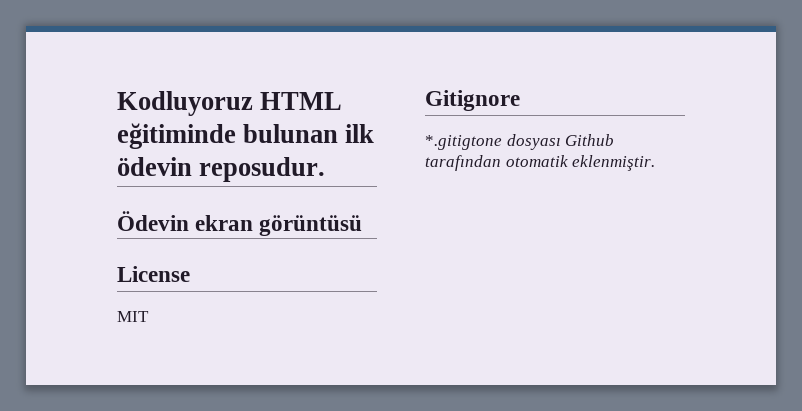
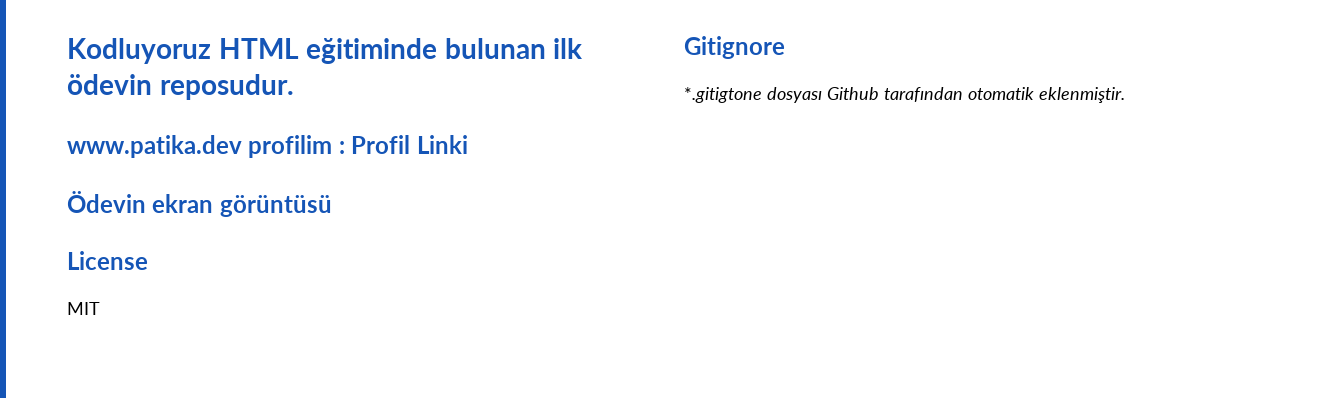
(326, 169) none -> [67,135,468,158] // www.patika.dev profilim : Profil Linki

